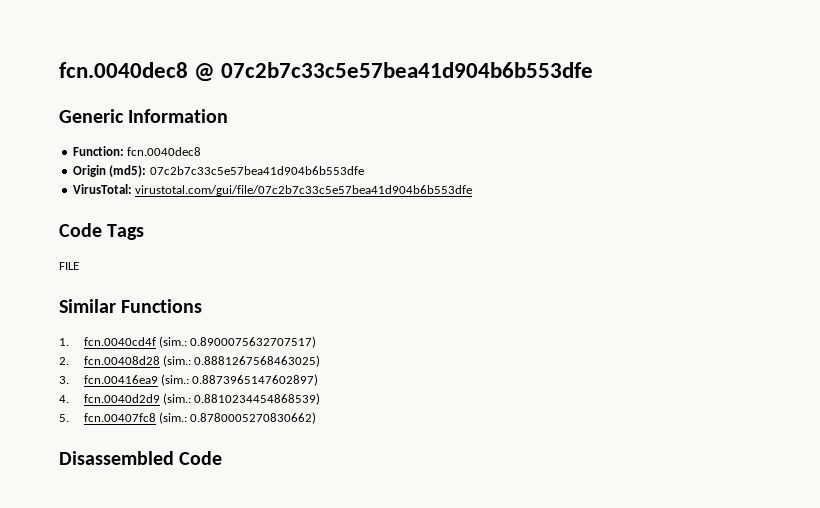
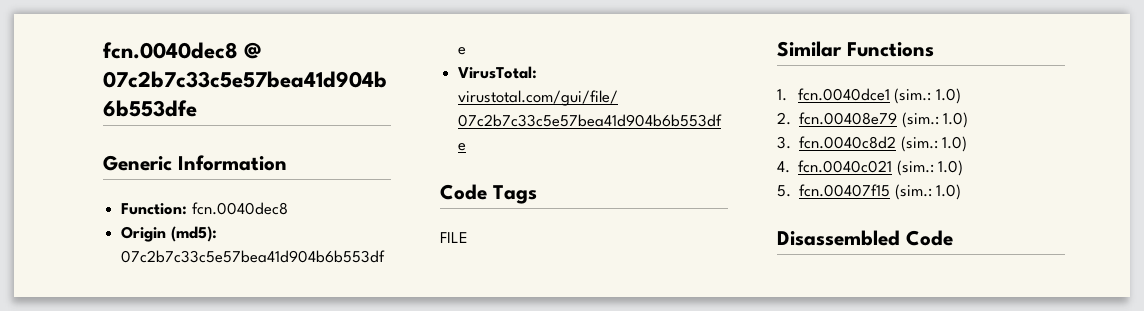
[83,336,317,348] [59,355,321,367] [59,374,319,386] [59,393,321,405] [59,412,317,424] fcn.0040cd4f (sim.: 0.8900075632707517) // 2. fcn.00408d28 (sim.: 0.8881267568463025) // 3. fcn.00416ea9 (sim.: 0.8873965147602897) // 4. fcn.0040d2d9 (sim.: 0.8810234454868539) // 5. fcn.00407fc8 (sim.: 0.8780005270830662) -> [797,88,961,104] [777,112,969,128] [777,136,968,152] [777,160,964,176] [777,184,962,200] fcn.0040dce1 (sim.: 1.0) // 2. fcn.00408e79 (sim.: 1.0) // 3. fcn.0040c8d2 (sim.: 1.0) // 4. fcn.0040c021 (sim.: 1.0) // 5. fcn.00407f15 (sim.: 1.0)

